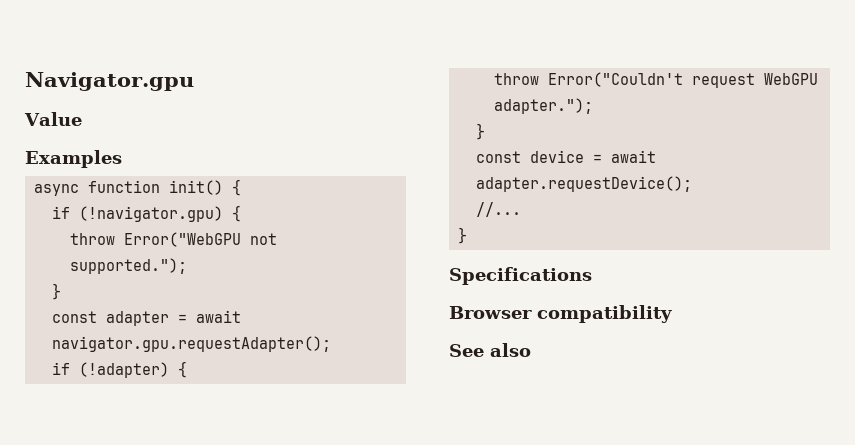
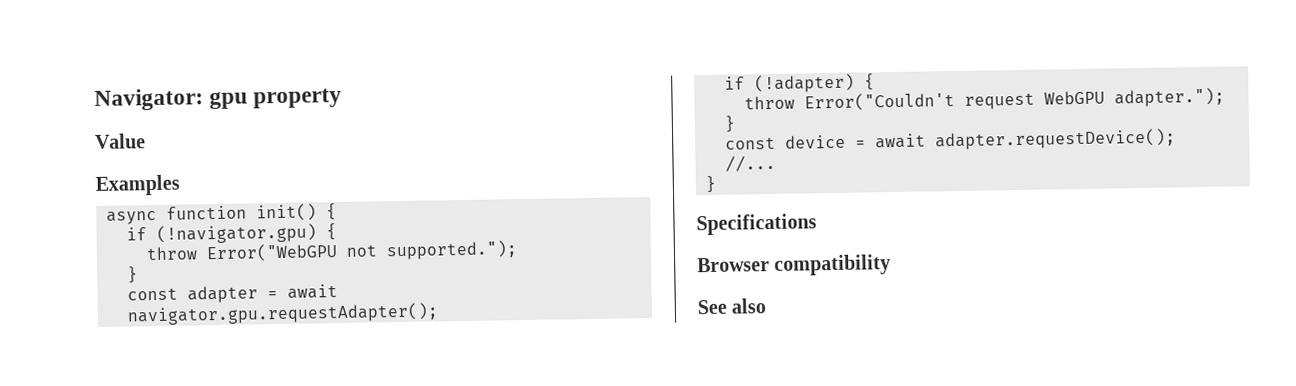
[25,72,194,91] Navigator.gpu -> [94,87,343,111] Navigator: gpu property

